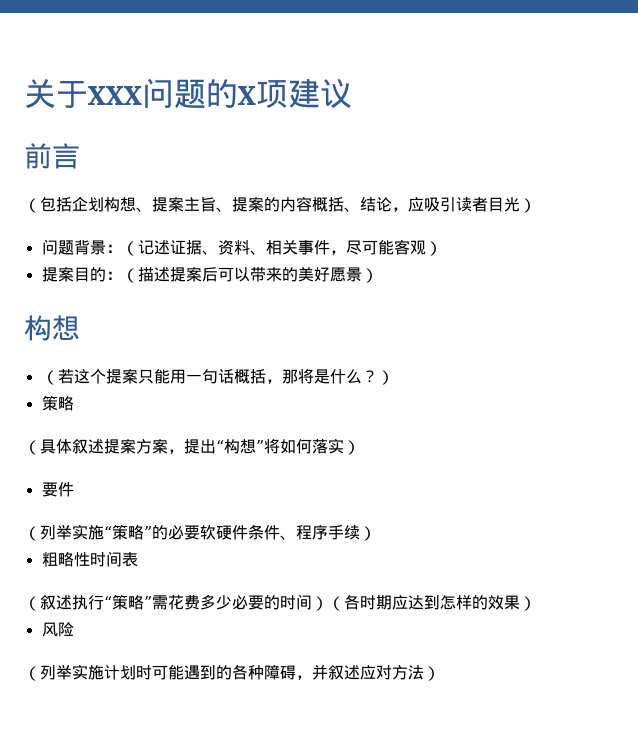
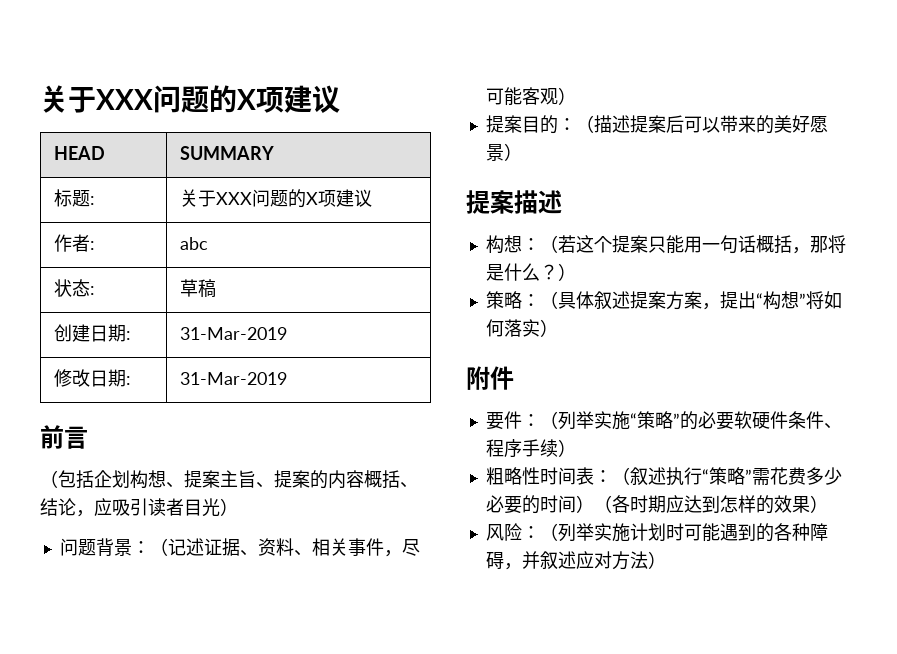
[24,78,352,109] 关于XXX问题的X项建议 -> [40,85,340,113] [54,146,106,160] [180,146,275,160] [54,189,96,207] [180,189,373,208] [54,234,96,252] [180,237,209,250] [54,279,96,297] [180,279,217,298] [54,324,132,342] [180,327,288,340] [54,369,132,387] [180,372,288,385] 关于XXX问题的X项建议 // HEAD | SUMMARY // 标题: | 关于XXX问题的X项建议 // 作者: | abc // 状态: | 草稿 // 创建日期: | 31-Mar-2019 // 修改日期: | 31-Mar-2019
[24,315,80,341] // 构想 // -> [466,190,562,214] [485,235,540,254] // 提案描述 // 构想：
(74, 403) // -> [521,294,540,307] ：
(360, 447) none -> [466,366,514,390] // 附件
(74, 489) // -> [521,414,540,427] ：
(138, 559) // -> [593,470,612,483] ：
(74, 629) // -> [521,526,540,539] ：

